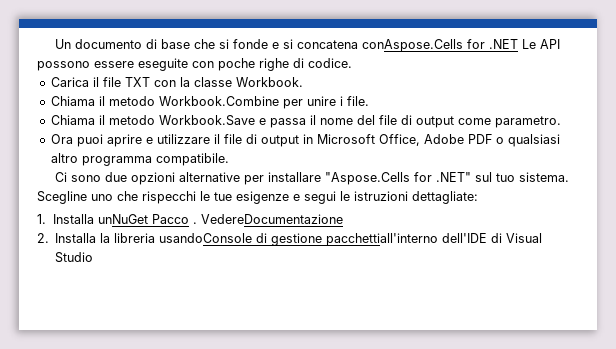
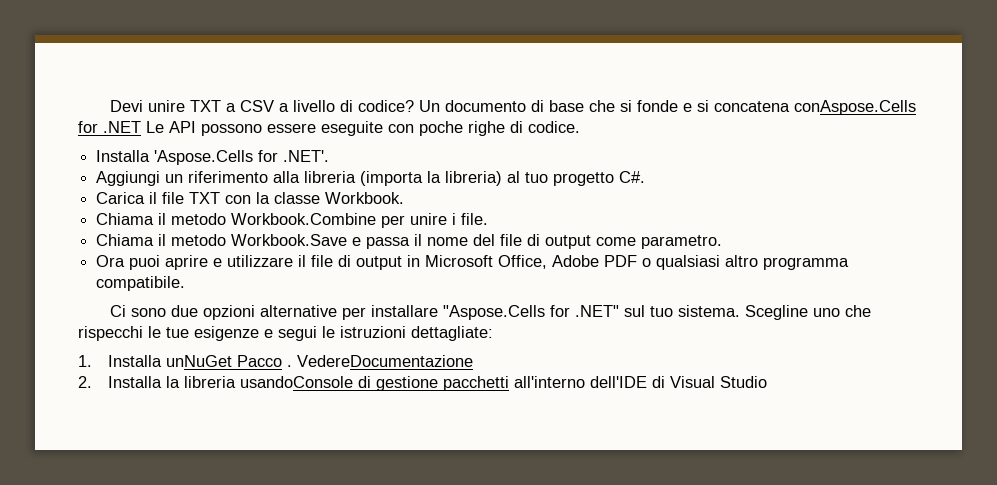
(54, 44) none -> [110,100,415,112] Devi unire TXT a CSV a livello di codice?
(352, 63) none -> [96,150,330,165] [96,171,646,186] // Installa 'Aspose.Cells for .NET'. // Aggiungi un riferimento alla libreria (importa la libreria) al tuo progetto C#.
[326,233,439,246] pacchettiall'interno -> [442,376,585,391] pacchetti all'interno

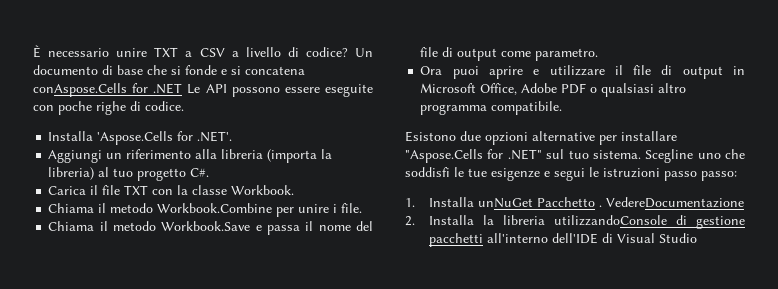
[110,100,144,112] Devi -> [33,45,110,58] È necessario
[110,305,167,317] Ci sono -> [405,131,456,142] Esistono
[78,326,143,341] rispecchi -> [405,167,450,177] soddisfi
[411,326,493,341] dettagliate: -> [664,171,737,181] passo passo:
[236,355,282,367] Pacco -> [537,197,596,207] Pacchetto
[239,376,353,388] usandoConsole -> [554,215,668,226] utilizzandoConsole

